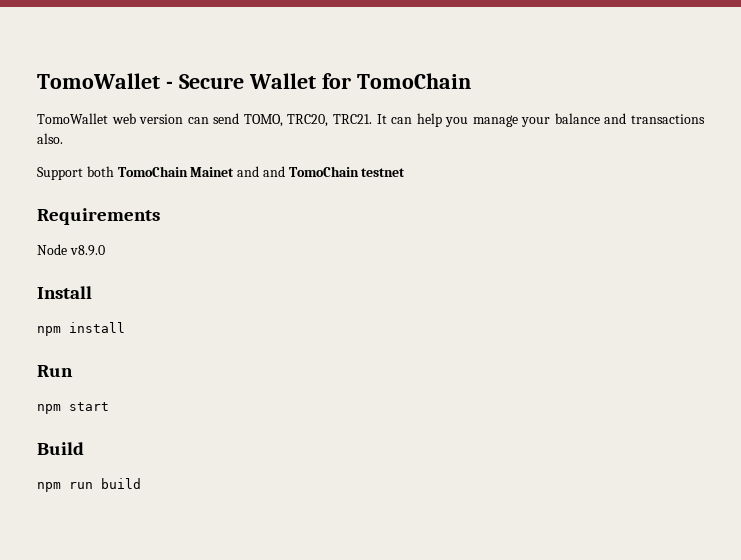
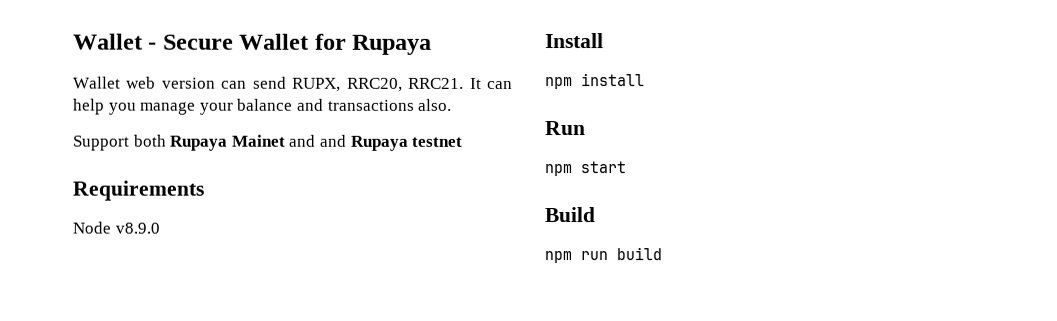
[37,73,160,89] TomoWallet -> [73,33,143,50] Wallet
[356,73,471,89] [37,113,108,124] TomoChain // TomoWallet -> [352,34,433,55] [73,76,121,89] Rupaya // Wallet
[243,114,372,127] TOMO, TRC20, TRC21. -> [292,77,465,92] RUPX, RRC20, RRC21.
[117,166,188,177] TomoChain -> [170,135,229,151] Rupaya
[288,166,359,177] TomoChain -> [350,135,409,151] Rupaya

